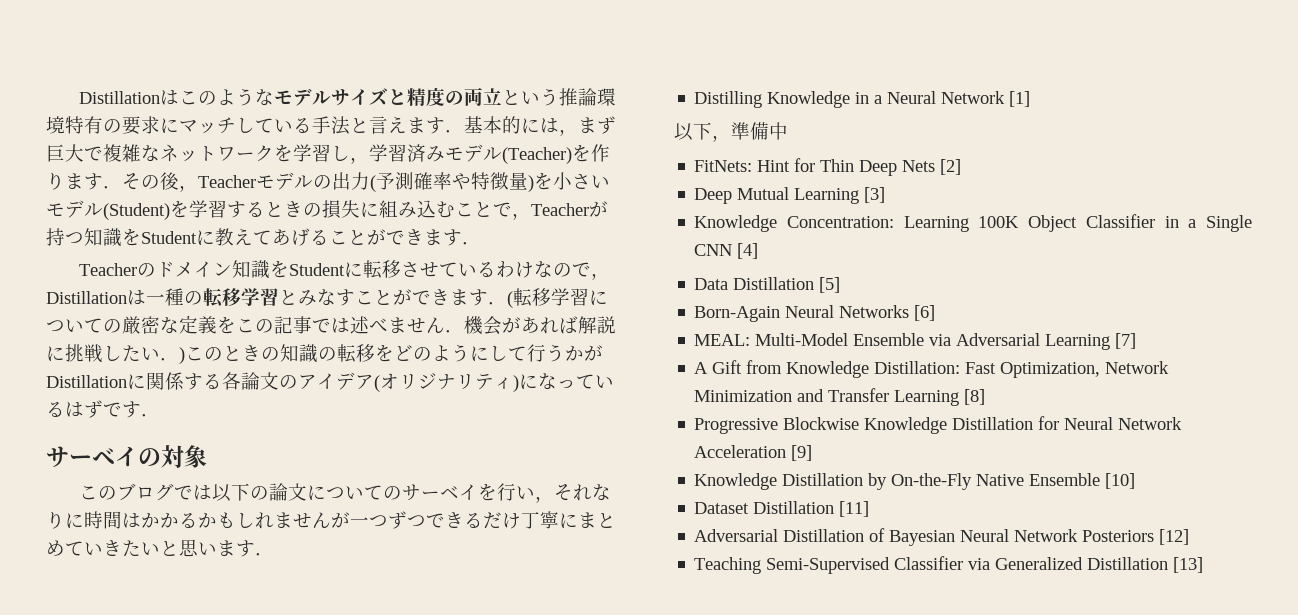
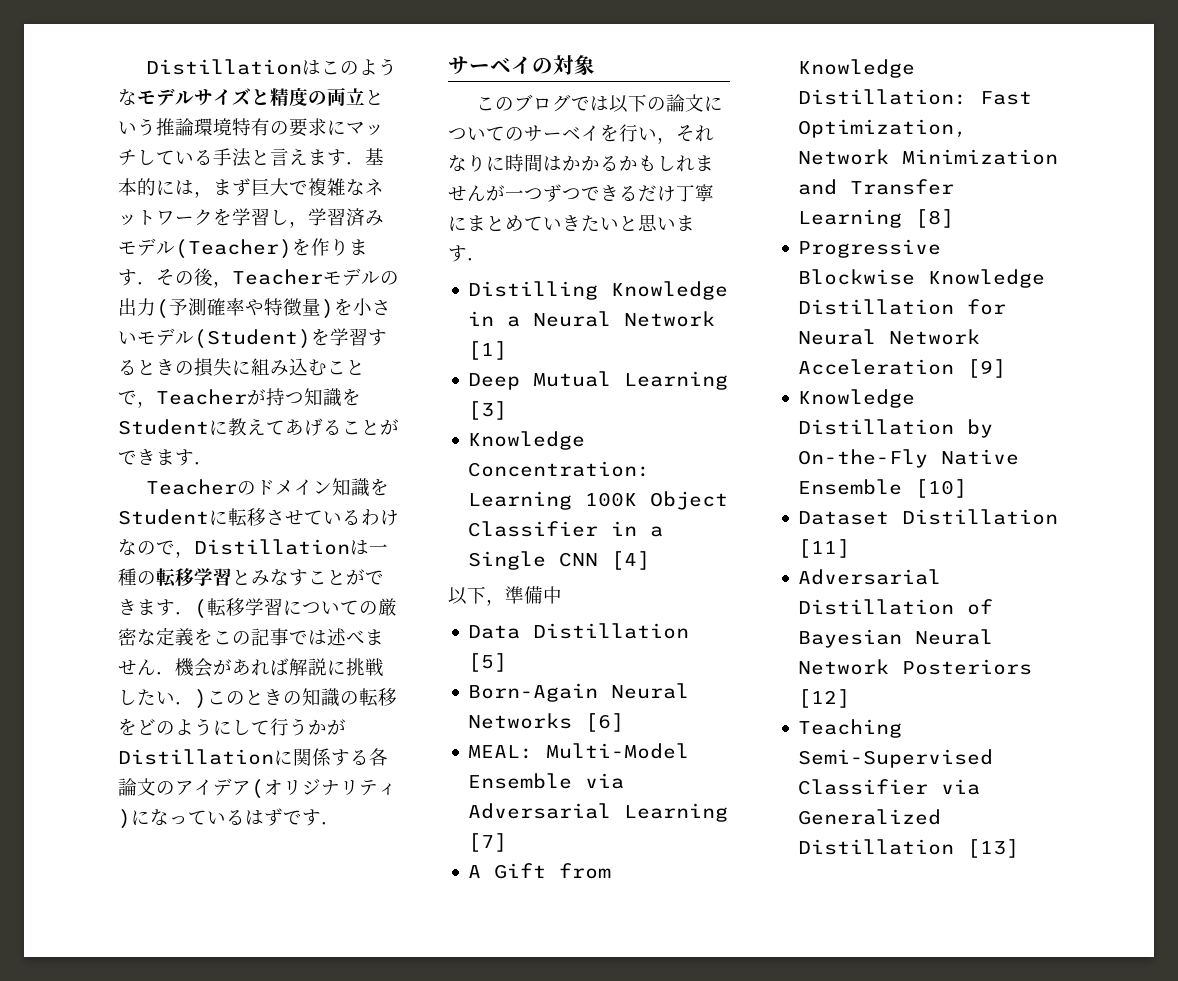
[674,122,788,142] [694,158,962,176] // 以下，準備中 // FitNets: Hint for Thin Deep Nets [2] -> (508, 350) none
(759, 251) none -> [448,586,562,606] // 以下，準備中

